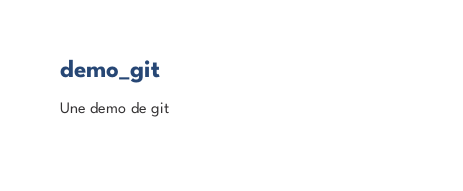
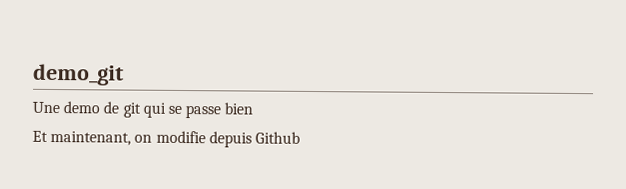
(169, 109) none -> [142,102,254,119] [32,130,300,148] qui se passe bien // Et maintenant, on modifie depuis Github

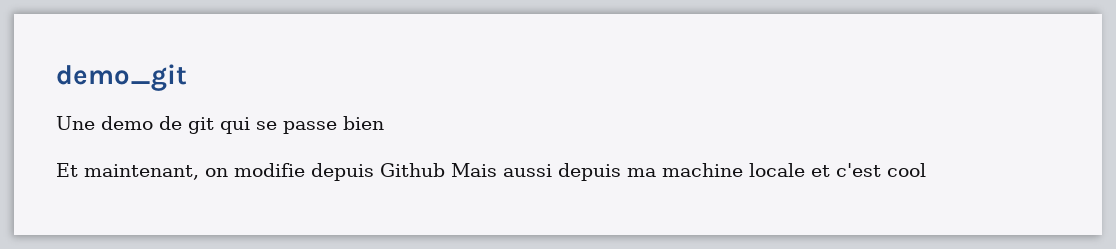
(300, 137) none -> [451,163,926,181] Mais aussi depuis ma machine locale et c'est cool

